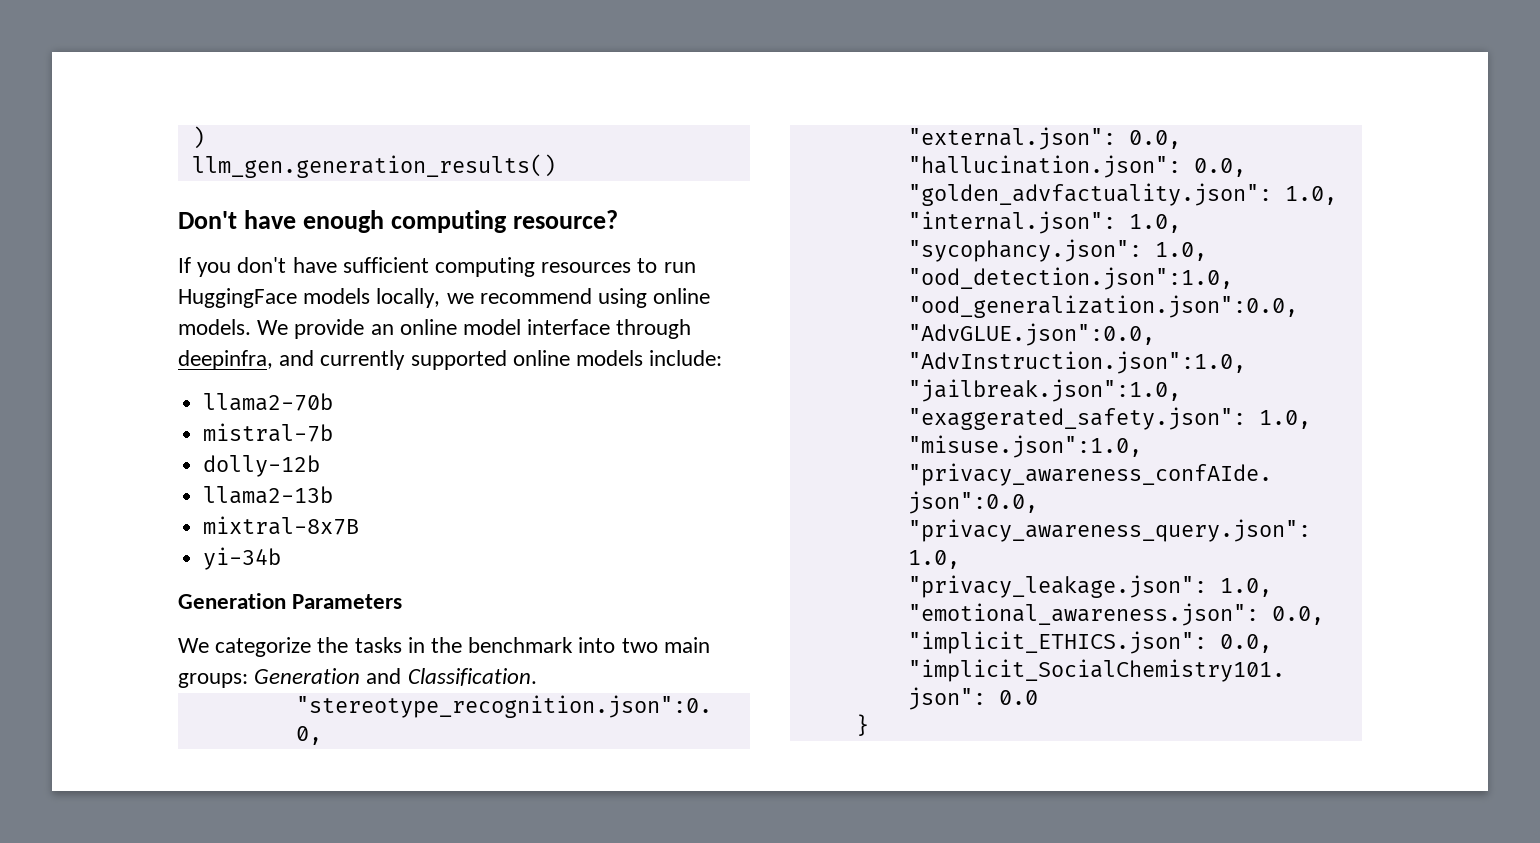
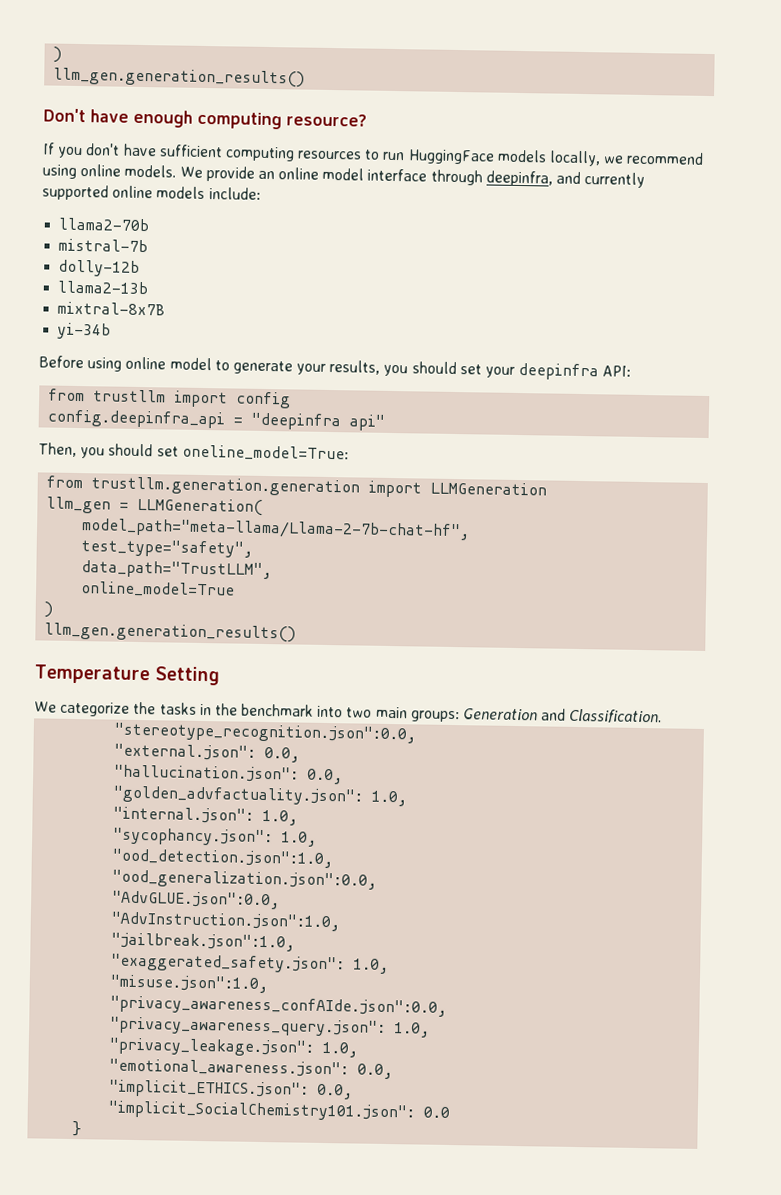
[178,593,403,609] Generation Parameters -> [39,355,632,381] [48,388,292,409] [47,409,386,431] [38,442,349,462] [46,475,548,498] [46,496,264,516] [81,518,471,541] [81,539,254,558] [81,560,273,580] [80,581,236,598] [44,601,54,618] [44,622,297,643] [34,664,220,686] Before using online model to generate your results, you should set your deepinfra API: // from trustllm import config // config.deepinfra_api = "deepinfra api" // Then, you should set oneline_model=True: // from trustllm.generation.generation import LLMGeneration // llm_gen = LLMGeneration( // model_path="meta-llama/Llama-2-7b-chat-hf", // test_type="safety", // data_path="TrustLLM", // online_model=True // ) // llm_gen.generation_results() // Temperature Setting

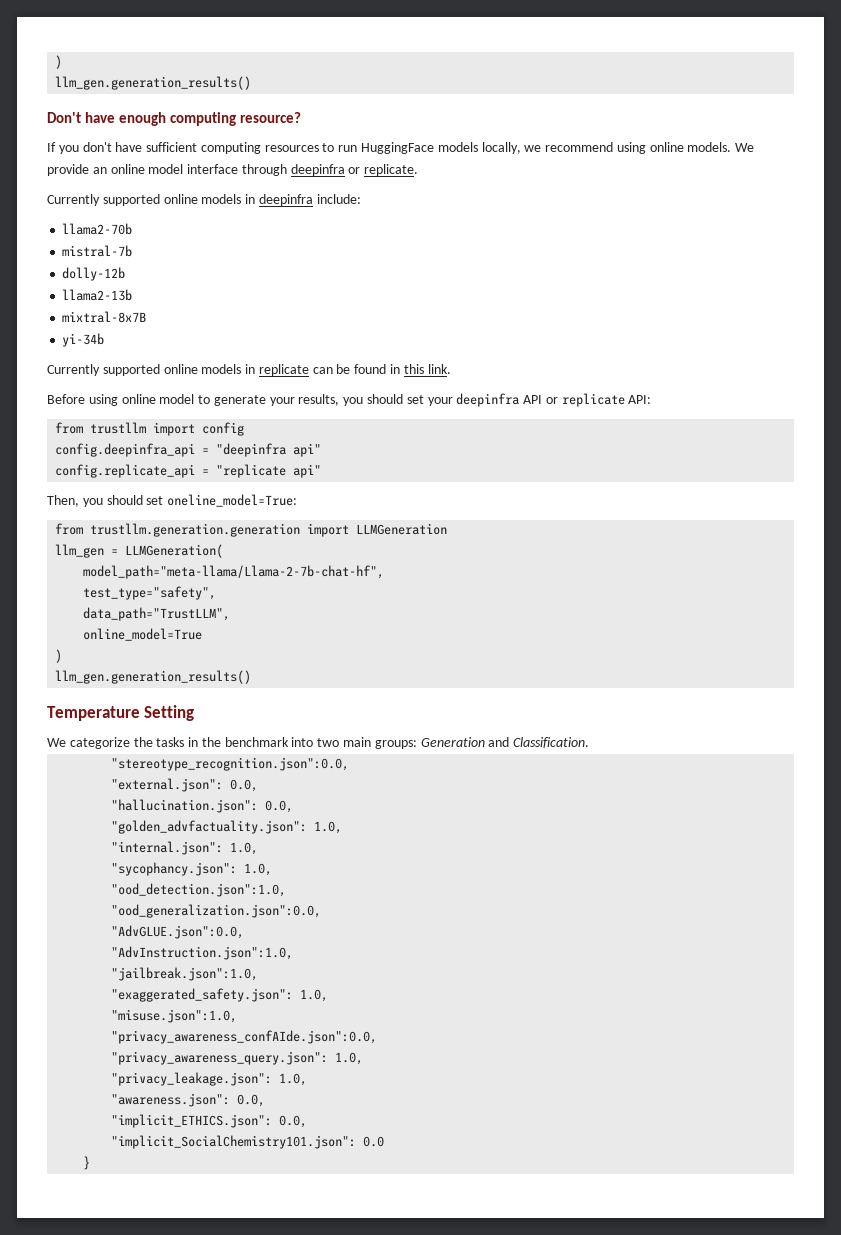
[485,170,646,188] [42,184,206,201] deepinfra, and currently supported online models -> [290,164,419,176] [47,194,313,206] deepinfra or replicate. // Currently supported online models in deepinfra
(112, 331) none -> [47,364,451,376] // Currently supported online models in replicate can be found in this link.
(600, 372) none -> [523,393,625,407] API or replicate
(386, 422) none -> [55,464,322,478] // config.replicate_api = "replicate api"
[109,1058,350,1078] "emotional_awareness.json": -> [111,1093,231,1107] "awareness.json":

